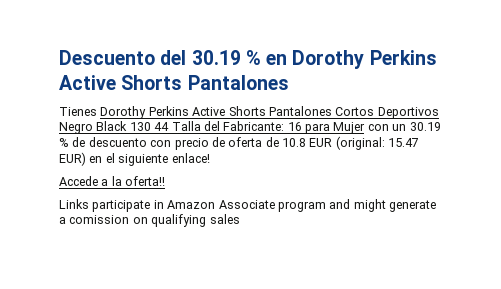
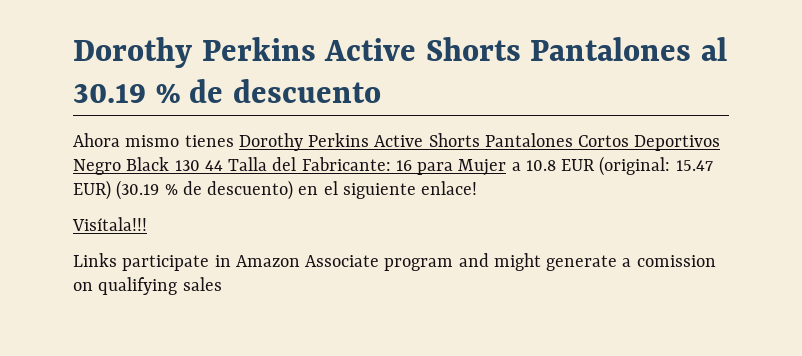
[59,50,437,69] [59,75,289,90] [59,107,97,116] Descuento del 30.19 % en Dorothy Perkins Active Shorts Pantalones // Tienes -> [73,37,727,68] [73,79,381,103] [73,133,234,147] Dorothy Perkins Active Shorts Pantalones al 30.19 % de descuento // Ahora mismo tienes
[367,122,441,131] [59,137,279,150] con un 30.19 % de descuento con precio de oferta de -> [511,162,521,171] a
(86, 159) none -> [116,180,294,200] (30.19 % de descuento)
[59,176,166,186] Accede a la oferta!! -> [72,217,147,231] Visítala!!!

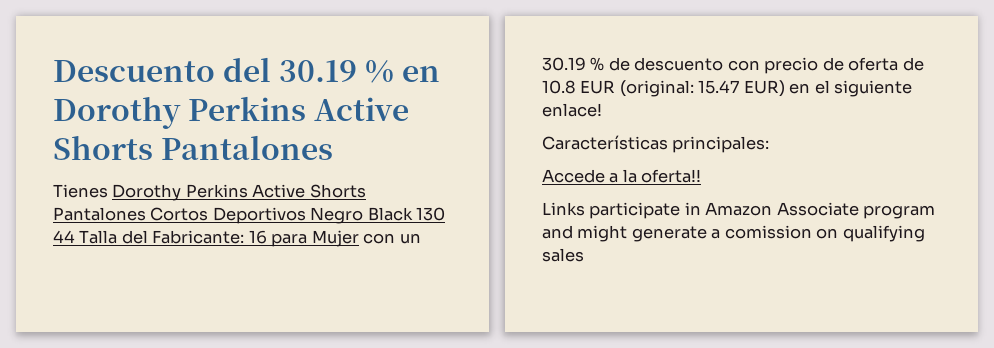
[73,37,727,68] [73,79,381,103] [73,133,234,147] Dorothy Perkins Active Shorts Pantalones al 30.19 % de descuento // Ahora mismo tienes -> [53,57,441,83] [53,96,410,129] [53,135,334,160] [53,184,108,198] Descuento del 30.19 % en Dorothy Perkins Active Shorts Pantalones // Tienes
[511,162,521,171] a -> [363,233,421,244] [542,57,924,74] con un 30.19 % de descuento con precio de oferta de
[116,180,294,200] (30.19 % de descuento) -> (785, 88) none
[72,217,147,231] Visítala!!! -> [542,135,770,153] [542,169,702,183] Características principales: // Accede a la oferta!!

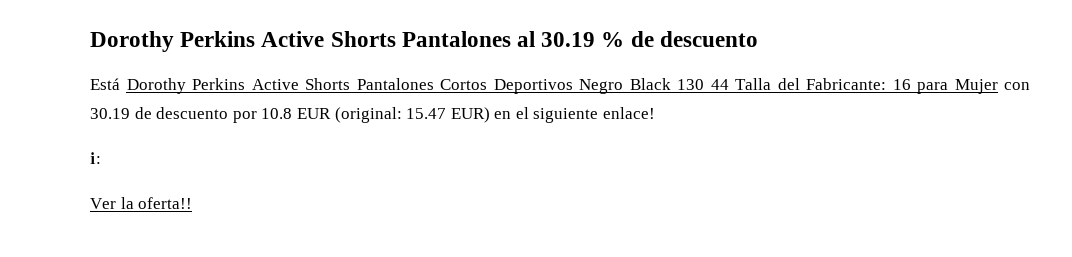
[53,57,441,83] [53,96,410,129] [53,135,334,160] [53,184,108,198] Descuento del 30.19 % en Dorothy Perkins Active Shorts Pantalones // Tienes -> [90,31,758,52] [90,78,120,90] Dorothy Perkins Active Shorts Pantalones al 30.19 % de descuento // Está
[399,233,421,244] [542,57,924,74] un 30.19 % de descuento con precio de oferta de -> [90,107,257,123] 30.19 de descuento por
[542,135,770,153] [542,169,702,183] [542,202,936,219] [542,225,925,242] [542,248,584,262] Características principales: // Accede a la oferta!! // Links participate in Amazon Associate program and might generate a comission on qualifying sales -> [90,152,101,164] [90,197,193,209] ℹ: // Ver la oferta!!

